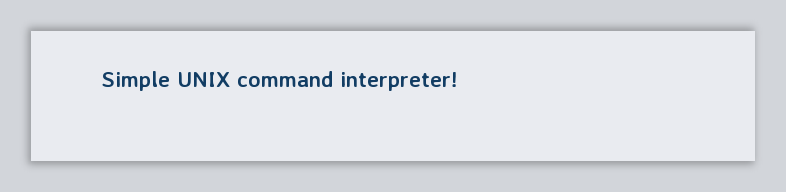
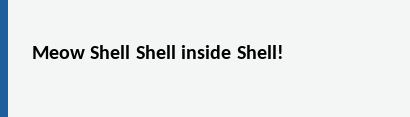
[101,71,458,91] Simple UNIX command interpreter! -> [32,45,284,59] Meow Shell Shell inside Shell!

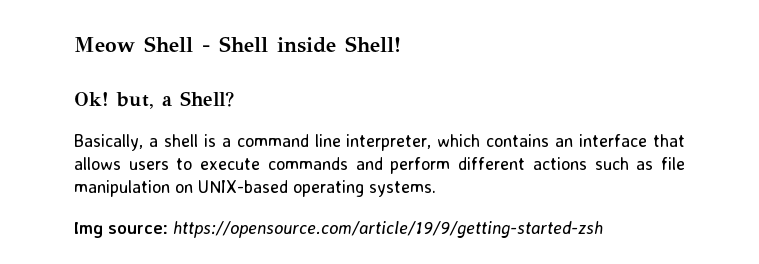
(131, 52) none -> [202,45,210,52] -
(284, 52) none -> [74,91,234,109] [74,134,686,151] [74,157,686,174] [74,180,436,197] [74,221,603,238] // Ok! but, a Shell? // Basically, a shell is a command line interpreter, which contains an interface that allows users to execute commands and perform different actions such as file manipulation on UNIX-based operating systems. // Img source: https://opensource.com/article/19/9/getting-started-zsh

